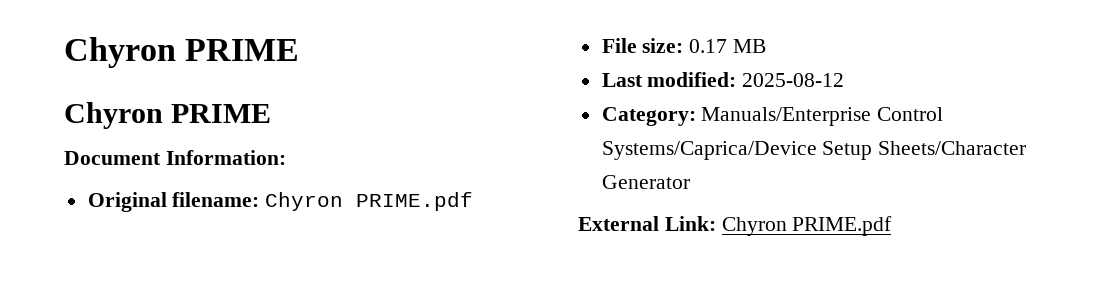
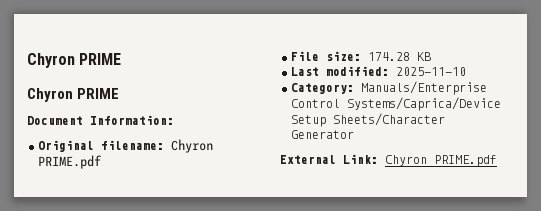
[689,39,767,53] 0.17 MB -> [368,52,431,61] 174.28 KB
[742,73,845,87] 2025-08-12 -> [396,67,466,76] 2025-11-10

